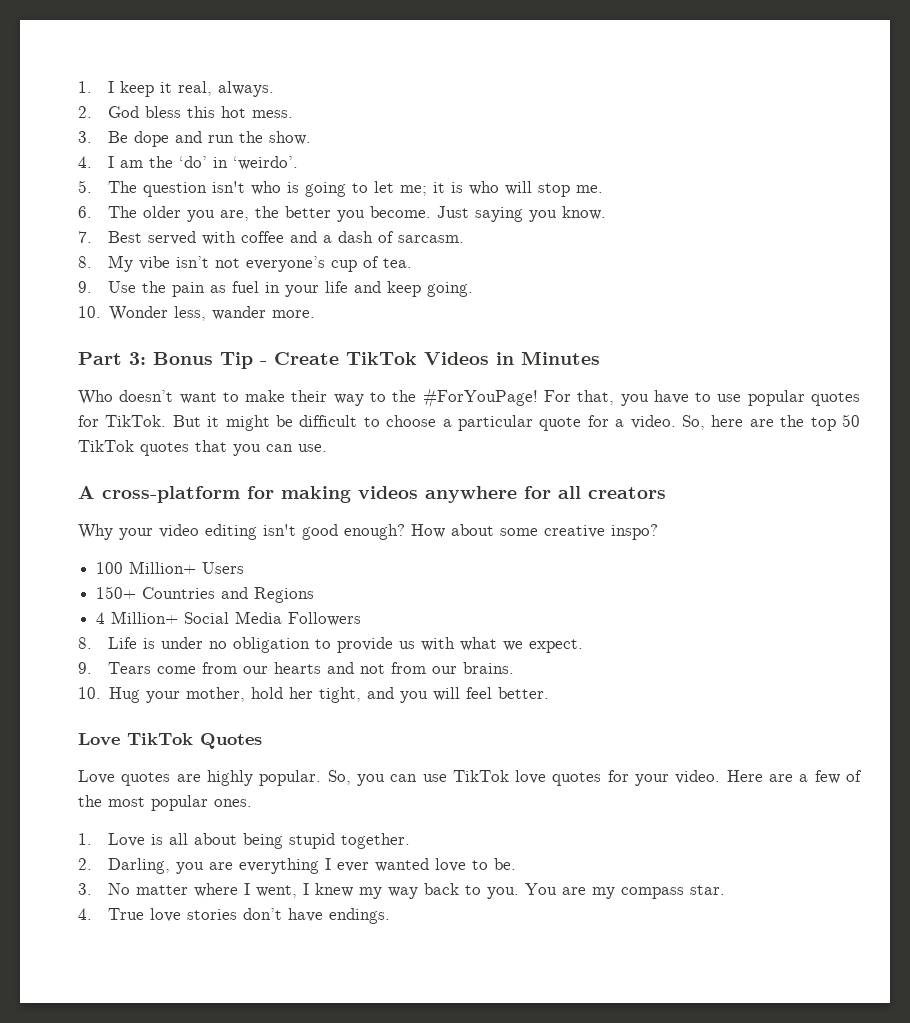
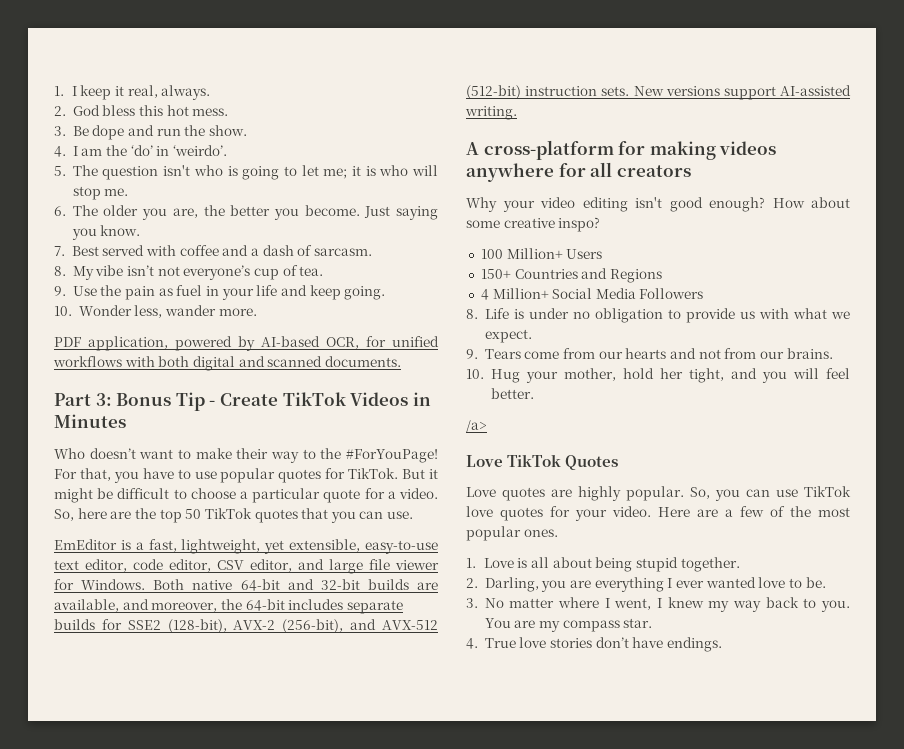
(316, 314) none -> [54,336,439,351] [53,356,401,371] // PDF application, powered by AI-based OCR, for unified workflows with both digital and scanned documents.
(327, 448) none -> [54,539,438,554] [54,559,439,574] [54,579,438,591] [54,599,403,614] [54,619,438,633] [466,85,851,100] [465,106,517,120] // EmEditor is a fast, lightweight, yet extensible, easy-to-use text editor, code editor, CSV editor, and large file viewer for Windows. Both native 64-bit and 32-bit builds are available, and moreover, the 64-bit includes separate builds for SSE2 (128-bit), AVX-2 (256-bit), and AVX-512 (512-bit) instruction sets. New versions support AI-assisted writing.
(550, 693) none -> [466,420,487,433] // /a>

